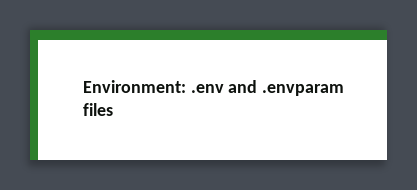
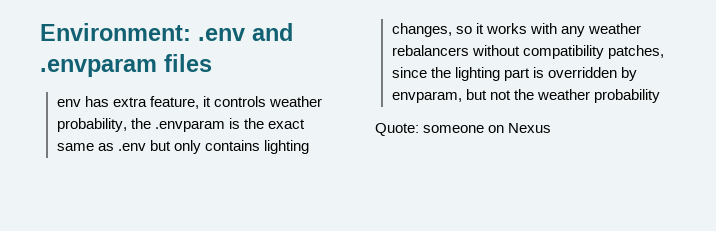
(113, 109) none -> [56,96,322,109] [56,118,305,132] [56,140,309,154] [391,23,641,37] [391,45,664,59] [391,67,637,81] [391,89,660,103] [375,123,552,136] // env has extra feature, it controls weather probability, the .envparam is the exact same as .env but only contains lighting changes, so it works with any weather rebalancers without compatibility patches, since the lighting part is overridden by envparam, but not the weather probability // Quote: someone on Nexus

